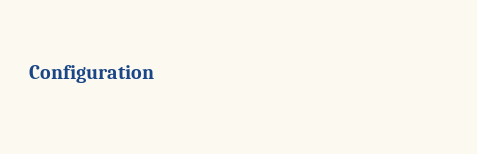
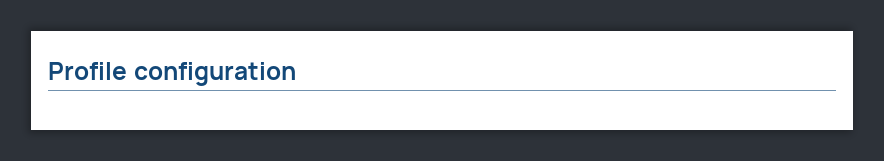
[29,65,154,83] Configuration -> [48,62,296,86] Profile configuration

